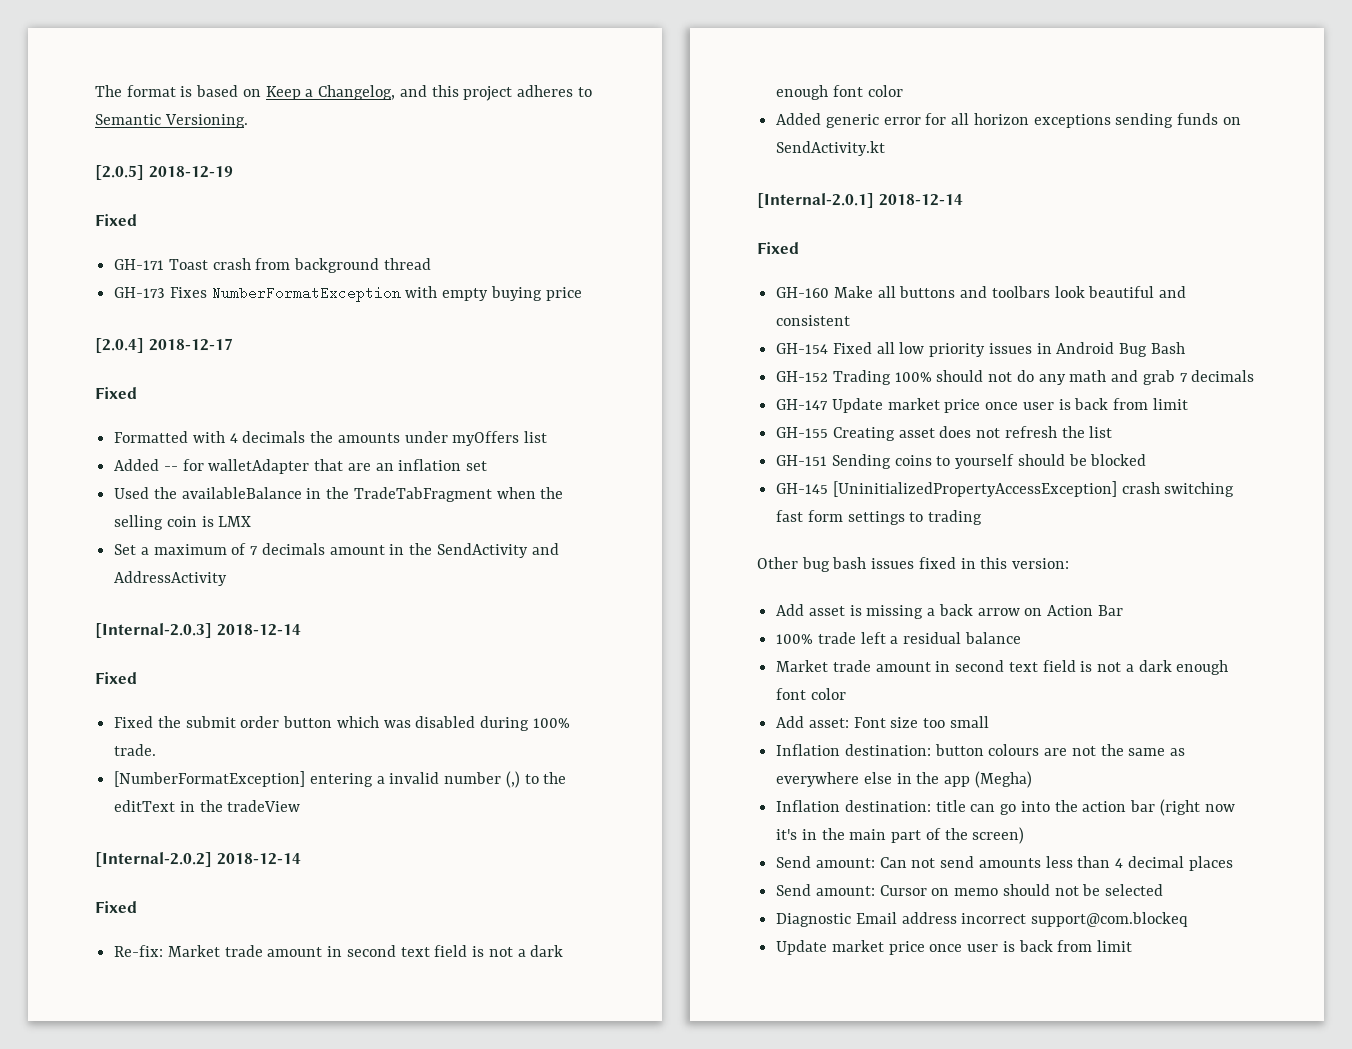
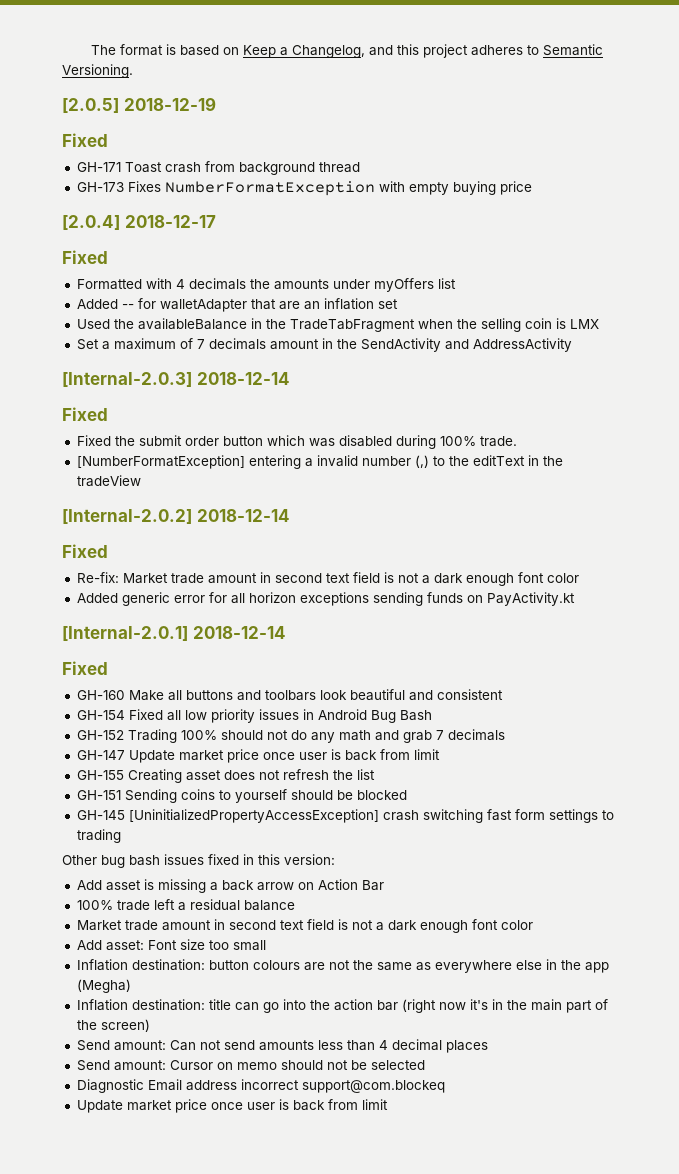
[776,141,886,156] SendActivity.kt -> [486,592,575,606] PayActivity.kt

